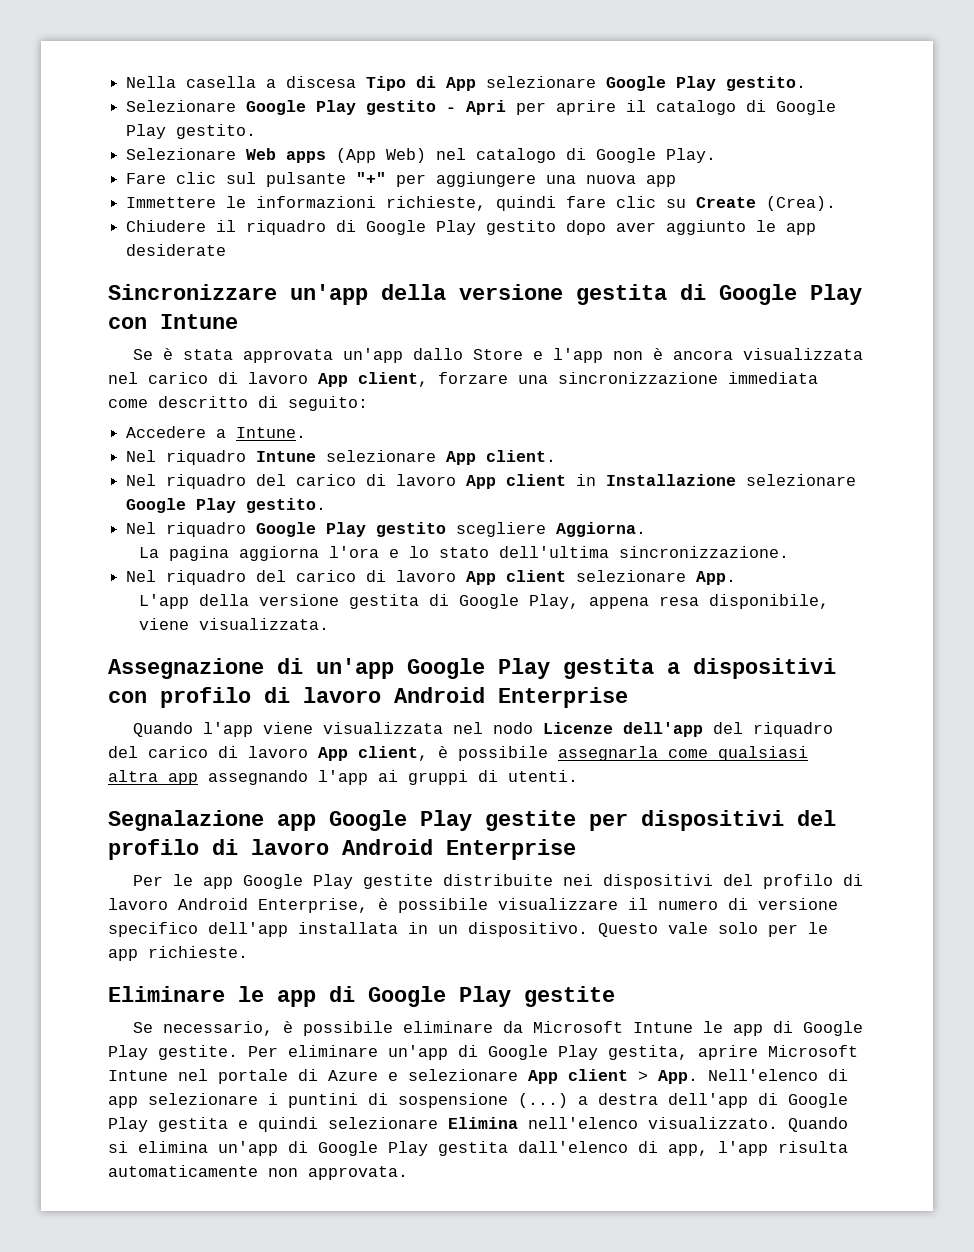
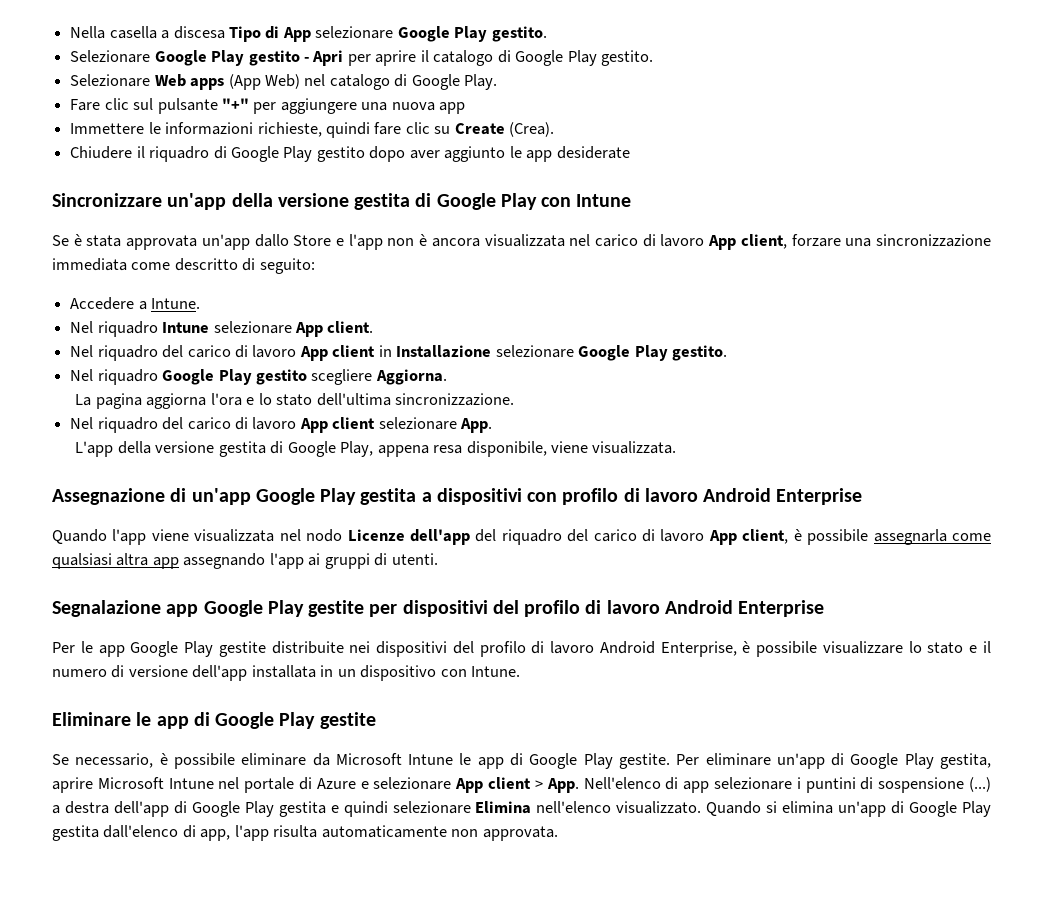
(618, 904) none -> [908,641,978,654] lo stato e
[108,922,198,937] specifico -> (188, 671) none
[468,922,828,937] [108,946,248,961] dispositivo. Questo vale solo per le app richieste. -> [360,665,521,681] dispositivo con Intune.

